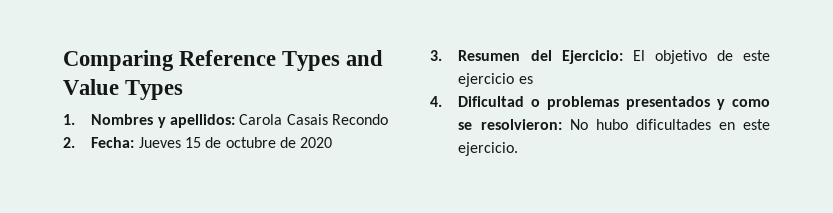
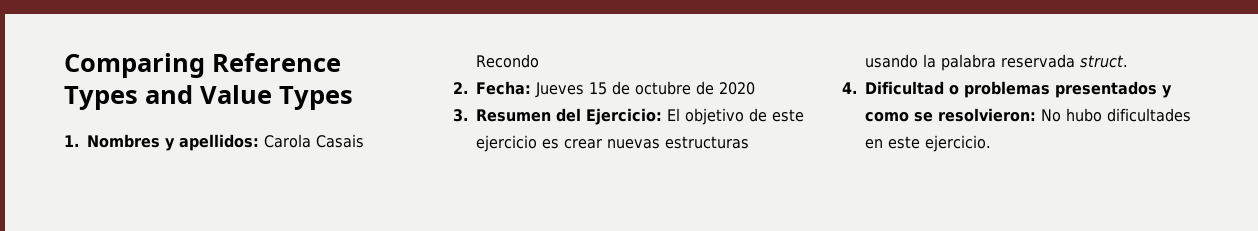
(533, 80) none -> [564,136,749,149] [865,54,1128,71] crear nuevas estructuras usando la palabra reservada struct.

